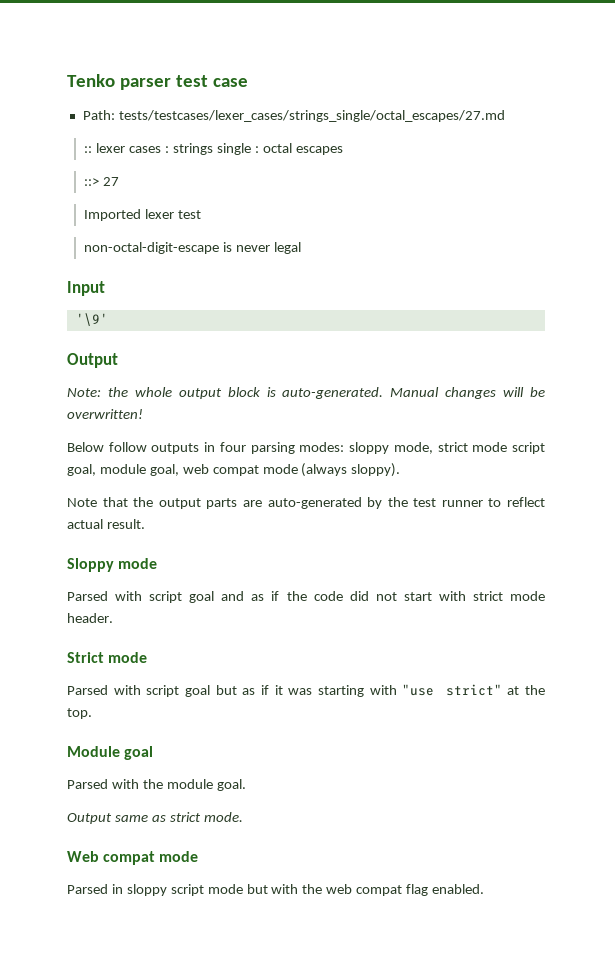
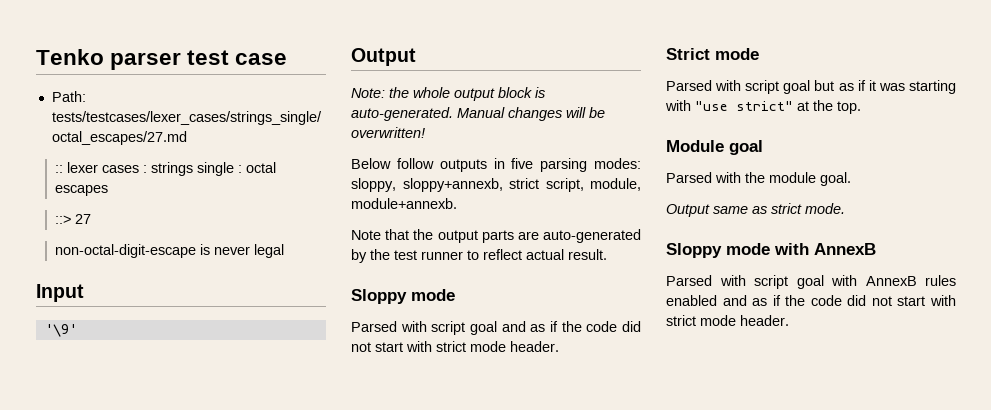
[84,209,202,221] // Imported lexer test -> (92, 219) none
[219,442,246,452] four -> [511,158,534,169] five
[349,442,545,454] [67,463,401,477] sloppy mode, strict mode script goal, module goal, web compat mode (always sloppy). -> [351,178,641,192] [351,198,457,209] sloppy, sloppy+annexb, strict script, module, module+annexb.
[67,851,199,865] [67,884,485,896] Web compat mode // Parsed in sloppy script mode but with the web compat flag enabled. -> [666,243,876,258] [666,275,956,289] [666,295,956,306] [666,315,789,326] Sloppy mode with AnnexB // Parsed with script goal with AnnexB rules enabled and as if the code did not start with strict mode header.

